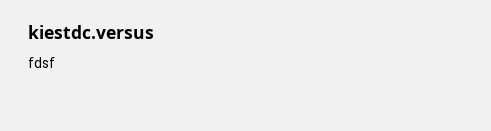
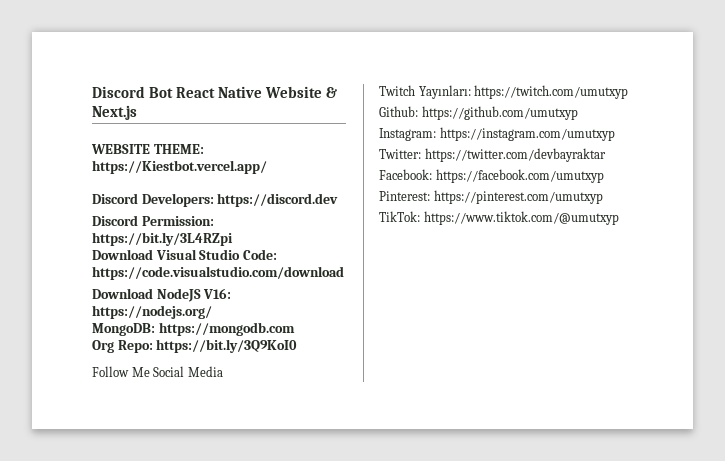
[28,25,154,39] [28,57,55,68] kiestdc.versus // fdsf -> [92,86,338,98] [92,105,137,120] [91,144,204,154] [92,160,267,174] [92,193,339,207] [92,215,214,226] [92,232,233,246] [92,249,277,260] [92,266,344,280] [92,288,232,302] [92,305,212,319] [92,322,295,336] [92,339,298,353] [92,366,223,377] [379,85,629,99] [379,106,578,120] [379,127,615,141] [379,148,606,162] [379,169,604,183] [379,190,603,204] [379,211,619,225] Discord Bot React Native Website & Next.js // WEBSITE THEME: https://Kiestbot.vercel.app/ // Discord Developers: https://discord.dev // Discord Permission: https://bit.ly/3L4RZpi // Download Visual Studio Code: https://code.visualstudio.com/download // Download NodeJS V16: https://nodejs.org/ // MongoDB: https://mongodb.com // Org Repo: https://bit.ly/3Q9KoI0 // Follow Me Social Media // Twitch Yayınları: https://twitch.com/umutxyp // Github: https://github.com/umutxyp // Instagram: https://instagram.com/umutxyp // Twitter: https://twitter.com/devbayraktar // Facebook: https://facebook.com/umutxyp // Pinterest: https://pinterest.com/umutxyp // TikTok: https://www.tiktok.com/@umutxyp

